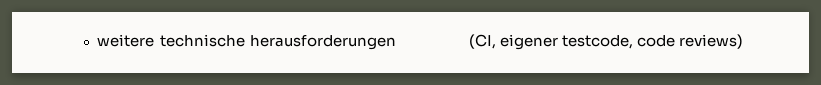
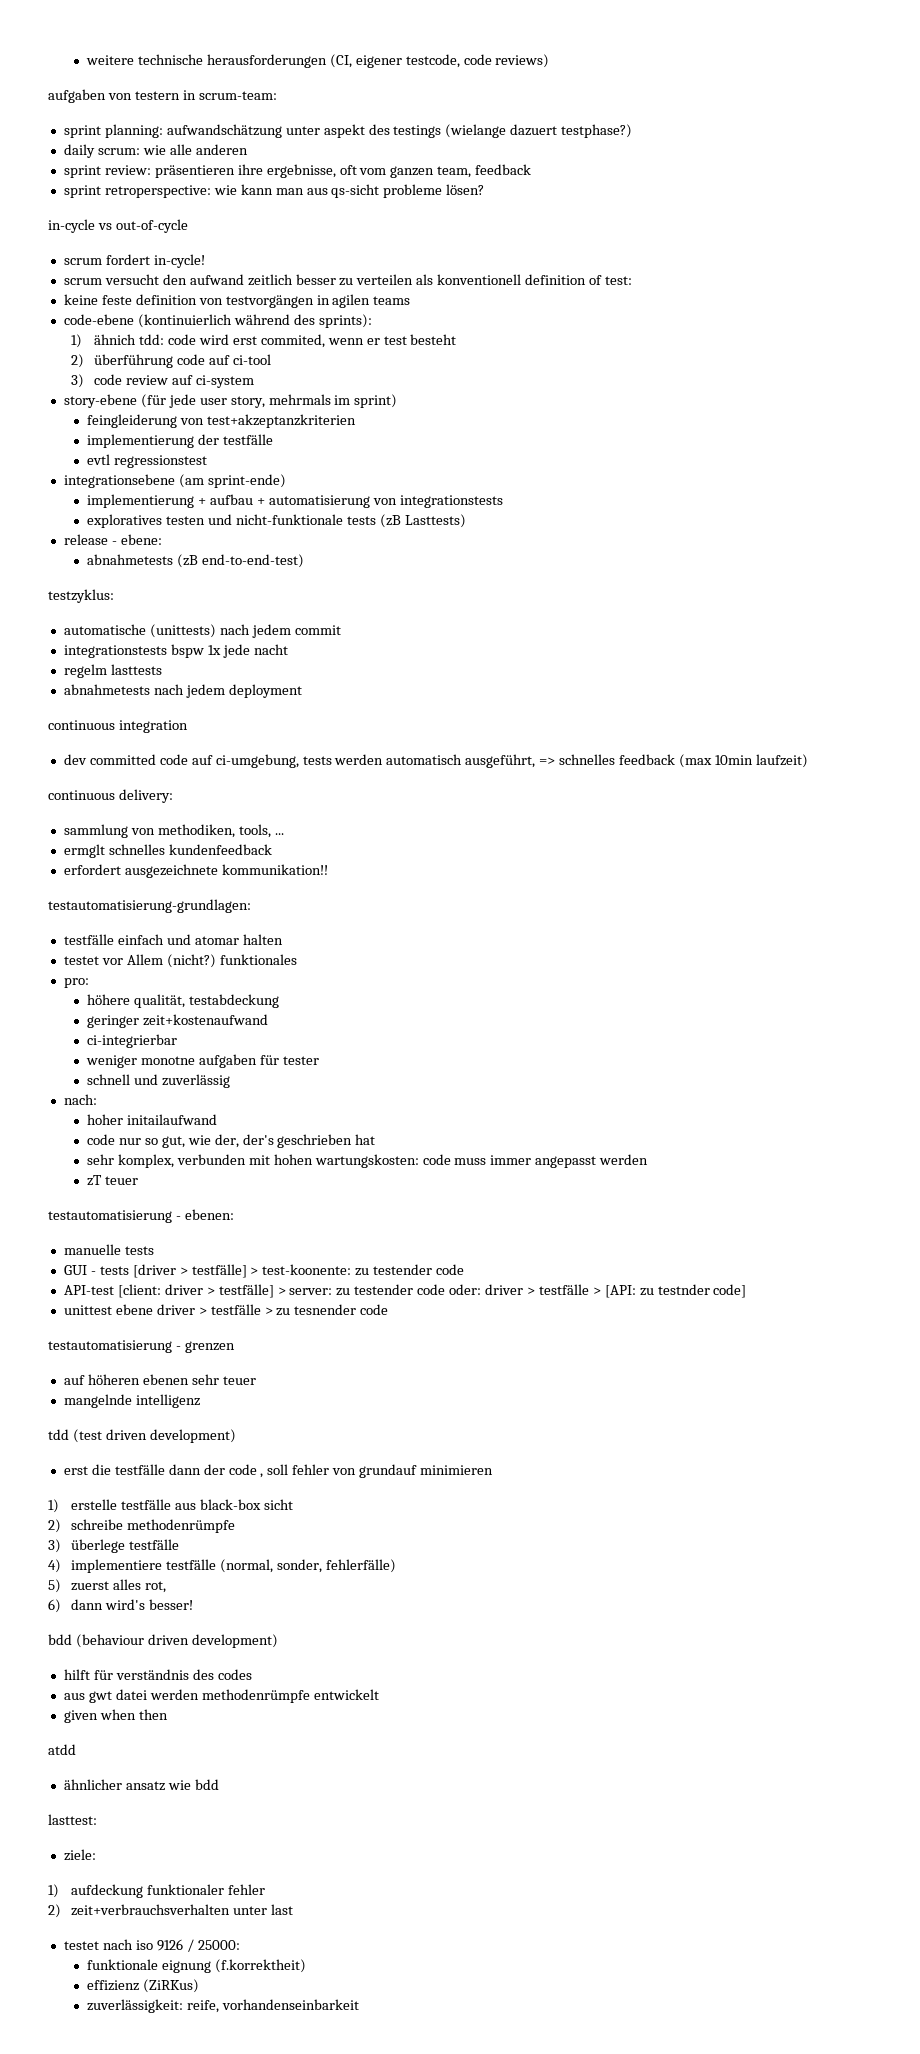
(744, 41) none -> [48,89,277,103] [63,124,633,138] [63,144,248,158] [63,164,532,178] [63,184,485,198] [48,219,188,233] [63,254,205,268] [63,274,632,286] [63,294,411,308] [63,314,372,328] [71,334,457,348] [71,354,271,368] [71,374,254,388] [63,394,398,408] [87,414,356,428] [87,434,273,448] [87,454,207,468] [63,474,286,488] [87,494,503,508] [87,514,466,528] [63,534,162,545] [87,554,304,568] [48,589,114,603] [63,624,341,638] [63,644,288,658] [63,664,162,678] [63,684,302,698] [48,720,188,733] [63,754,808,768] [48,789,173,803] [63,824,284,838] [63,844,272,858] [63,864,328,878] [48,899,251,913] [63,934,283,945] [63,954,297,968] [63,978,89,988] [87,994,279,1008] [87,1014,268,1028] [87,1034,178,1048] [86,1054,319,1068] [87,1074,230,1088] [63,1094,97,1105] [87,1114,217,1125] [87,1134,376,1148] [87,1154,649,1168] [87,1175,138,1186] [48,1209,234,1223] [63,1244,154,1255] [63,1264,465,1278] [63,1284,747,1298] [63,1304,389,1316] [48,1340,235,1353] [63,1374,256,1385] [63,1394,200,1408] [48,1429,236,1443] [63,1464,494,1478] [48,1499,293,1513] [48,1519,236,1533] [48,1539,180,1553] [48,1559,396,1573] [48,1579,166,1593] [48,1599,193,1613] [48,1634,278,1648] [63,1669,252,1680] [63,1689,379,1703] [63,1709,168,1723] [48,1744,76,1755] [63,1779,219,1791] [48,1814,97,1825] [63,1849,96,1861] [48,1884,265,1898] [48,1904,293,1918] [63,1939,240,1952] [87,1959,306,1973] [87,1979,199,1993] [87,1999,359,2013] // aufgaben von testern in scrum-team: // sprint planning: aufwandschätzung unter aspekt des testings (wielange dazuert testphase?) // daily scrum: wie alle anderen // sprint review: präsentieren ihre ergebnisse, oft vom ganzen team, feedback // sprint retroperspective: wie kann man aus qs-sicht probleme lösen? // in-cycle vs out-of-cycle // scrum fordert in-cycle! // scrum versucht den aufwand zeitlich besser zu verteilen als konventionell definition of test: // keine feste definition von testvorgängen in agilen teams // code-ebene (kontinuierlich während des sprints): // 1) ähnich tdd: code wird erst commited, wenn er test besteht // 2) überführung code auf ci-tool // 3) code review auf ci-system // story-ebene (für jede user story, mehrmals im sprint) // feingleiderung von test+akzeptanzkriterien // implementierung der testfälle // evtl regressionstest // integrationsebene (am sprint-ende) // implementierung + aufbau + automatisierung von integrationstests // exploratives testen und nicht-funktionale tests (zB Lasttests) // release - ebene: // abnahmetests (zB end-to-end-test) // testzyklus: // automatische (unittests) nach jedem commit // integrationstests bspw 1x jede nacht // regelm lasttests // abnahmetests nach jedem deployment // continuous integration // dev committed code auf ci-umgebung, tests werden automatisch ausgeführt, => schnelles feedback (max 10min laufzeit) // continuous delivery: // sammlung von methodiken, tools, ... // ermglt schnelles kundenfeedback // erfordert ausgezeichnete kommunikation!! // testautomatisierung-grundlagen: // testfälle einfach und atomar halten // testet vor Allem (nicht?) funktionales // pro: // höhere qualität, testabdeckung // geringer zeit+kostenaufwand // ci-integrierbar // weniger monotne aufgaben für tester // schnell und zuverlässig // nach: // hoher initailaufwand // code nur so gut, wie der, der's geschrieben hat // sehr komplex, verbunden mit hohen wartungskosten: code muss immer angepasst werden // zT teuer // testautomatisierung - ebenen: // manuelle tests // GUI - tests [driver > testfälle] > test-koonente: zu testender code // API-test [client: driver > testfälle] > server: zu testender code oder: driver > testfälle > [API: zu testnder code] // unittest ebene driver > testfälle > zu tesnender code // testautomatisierung - grenzen // auf höheren ebenen sehr teuer // mangelnde intelligenz // tdd (test driven development) // erst die testfälle dann der code , soll fehler von grundauf minimieren // 1) erstelle testfälle aus black-box sicht // 2) schreibe methodenrümpfe // 3) überlege testfälle // 4) implementiere testfälle (normal, sonder, fehlerfälle) // 5) zuerst alles rot, // 6) dann wird's besser! // bdd (behaviour driven development) // hilft für verständnis des codes // aus gwt datei werden methodenrümpfe entwickelt // given when then // atdd // ähnlicher ansatz wie bdd // lasttest: // ziele: // 1) aufdeckung funktionaler fehler // 2) zeit+verbrauchsverhalten unter last // testet nach iso 9126 / 25000: // funktionale eignung (f.korrektheit) // effizienz (ZiRKus) // zuverlässigkeit: reife, vorhandenseinbarkeit

